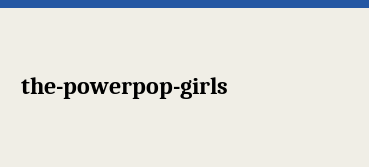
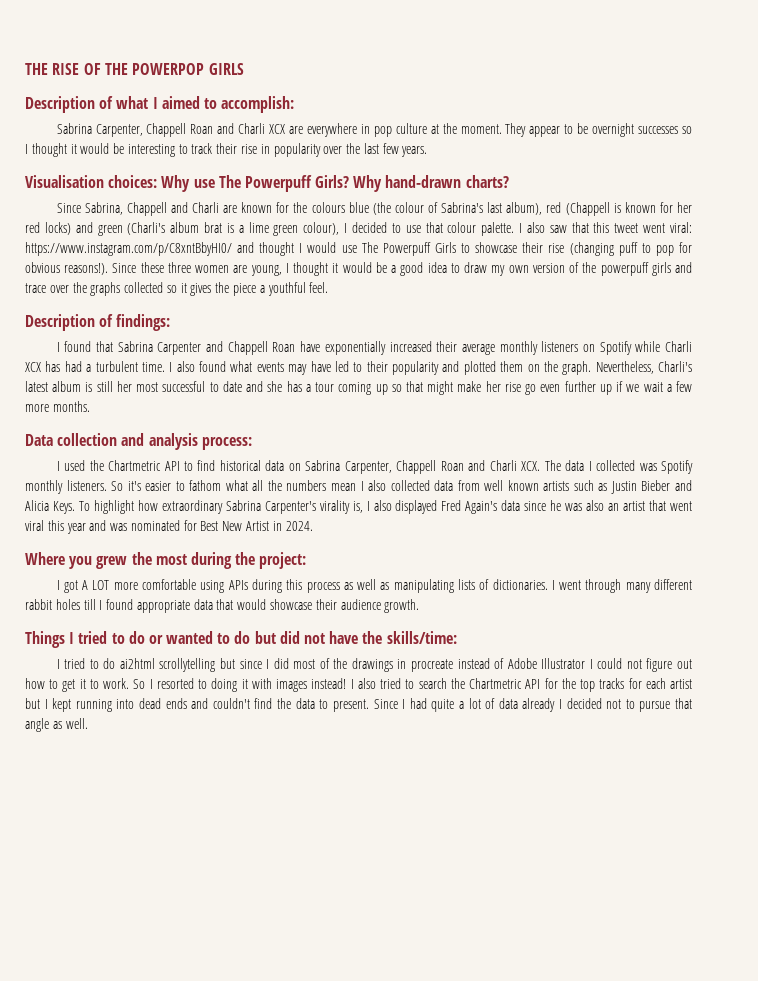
[21,77,228,99] the-powerpop-girls -> [25,63,244,75] [25,96,295,113] [56,123,692,137] [25,143,428,157] [25,175,509,192] [56,202,692,216] [25,222,692,236] [25,242,693,256] [25,262,693,276] [25,282,329,296] [25,314,171,331] [56,341,692,355] [25,361,692,375] [25,381,693,395] [25,401,90,412] [25,433,252,450] [56,460,694,474] [25,480,692,494] [25,500,692,514] [25,520,313,534] [25,552,307,569] [56,579,693,593] [25,599,420,613] [25,631,457,648] [56,658,693,672] [25,678,693,692] [25,698,692,712] [25,718,88,732] THE RISE OF THE POWERPOP GIRLS // Description of what I aimed to accomplish: // Sabrina Carpenter, Chappell Roan and Charli XCX are everywhere in pop culture at the moment. They appear to be overnight successes so I thought it would be interesting to track their rise in popularity over the last few years. // Visualisation choices: Why use The Powerpuff Girls? Why hand-drawn charts? // Since Sabrina, Chappell and Charli are known for the colours blue (the colour of Sabrina's last album), red (Chappell is known for her red locks) and green (Charli's album brat is a lime green colour), I decided to use that colour palette. I also saw that this tweet went viral: https://www.instagram.com/p/C8xntBbyHI0/ and thought I would use The Powerpuff Girls to showcase their rise (changing puff to pop for obvious reasons!). Since these three women are young, I thought it would be a good idea to draw my own version of the powerpuff girls and trace over the graphs collected so it gives the piece a youthful feel. // Description of findings: // I found that Sabrina Carpenter and Chappell Roan have exponentially increased their average monthly listeners on Spotify while Charli XCX has had a turbulent time. I also found what events may have led to their popularity and plotted them on the graph. Nevertheless, Charli's latest album is still her most successful to date and she has a tour coming up so that might make her rise go even further up if we wait a few more months. // Data collection and analysis process: // I used the Chartmetric API to find historical data on Sabrina Carpenter, Chappell Roan and Charli XCX. The data I collected was Spotify monthly listeners. So it's easier to fathom what all the numbers mean I also collected data from well known artists such as Justin Bieber and Alicia Keys. To highlight how extraordinary Sabrina Carpenter's virality is, I also displayed Fred Again's data since he was also an artist that went viral this year and was nominated for Best New Artist in 2024. // Where you grew the most during the project: // I got A LOT more comfortable using APIs during this process as well as manipulating lists of dictionaries. I went through many different rabbit holes till I found appropriate data that would showcase their audience growth. // Things I tried to do or wanted to do but did not have the skills/time: // I tried to do ai2html scrollytelling but since I did most of the drawings in procreate instead of Adobe Illustrator I could not figure out how to get it to work. So I resorted to doing it with images instead! I also tried to search the Chartmetric API for the top tracks for each artist but I kept running into dead ends and couldn't find the data to present. Since I had quite a lot of data already I decided not to pursue that angle as well.

